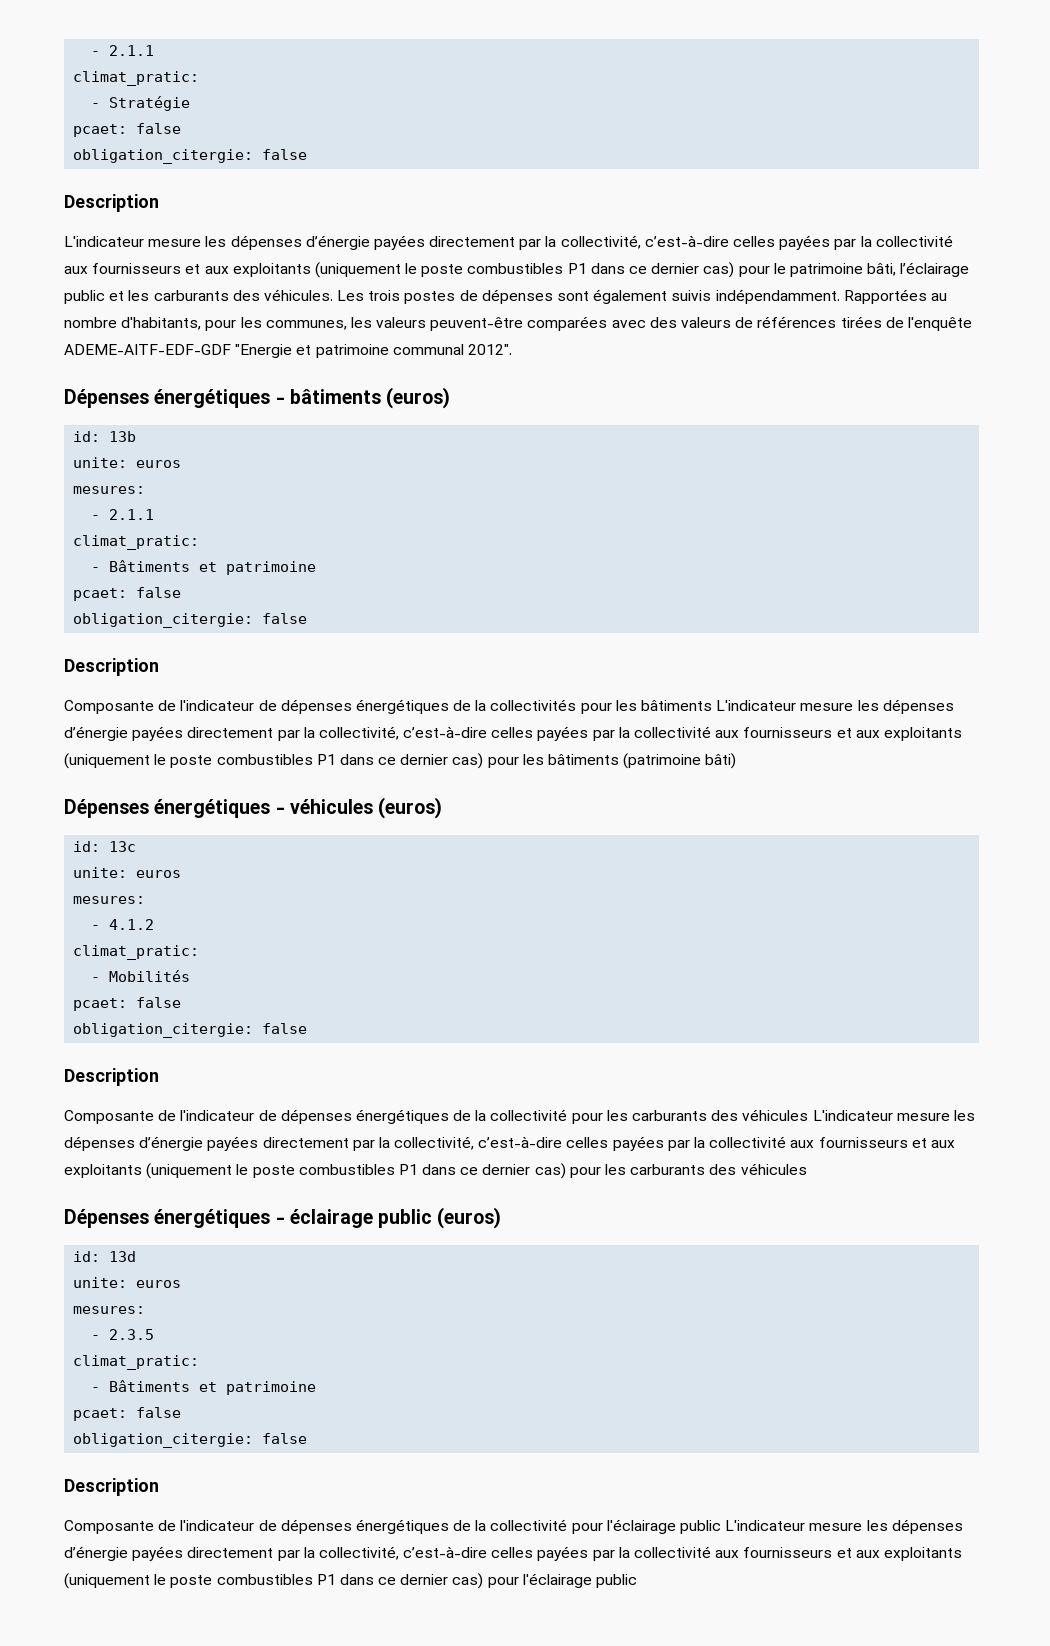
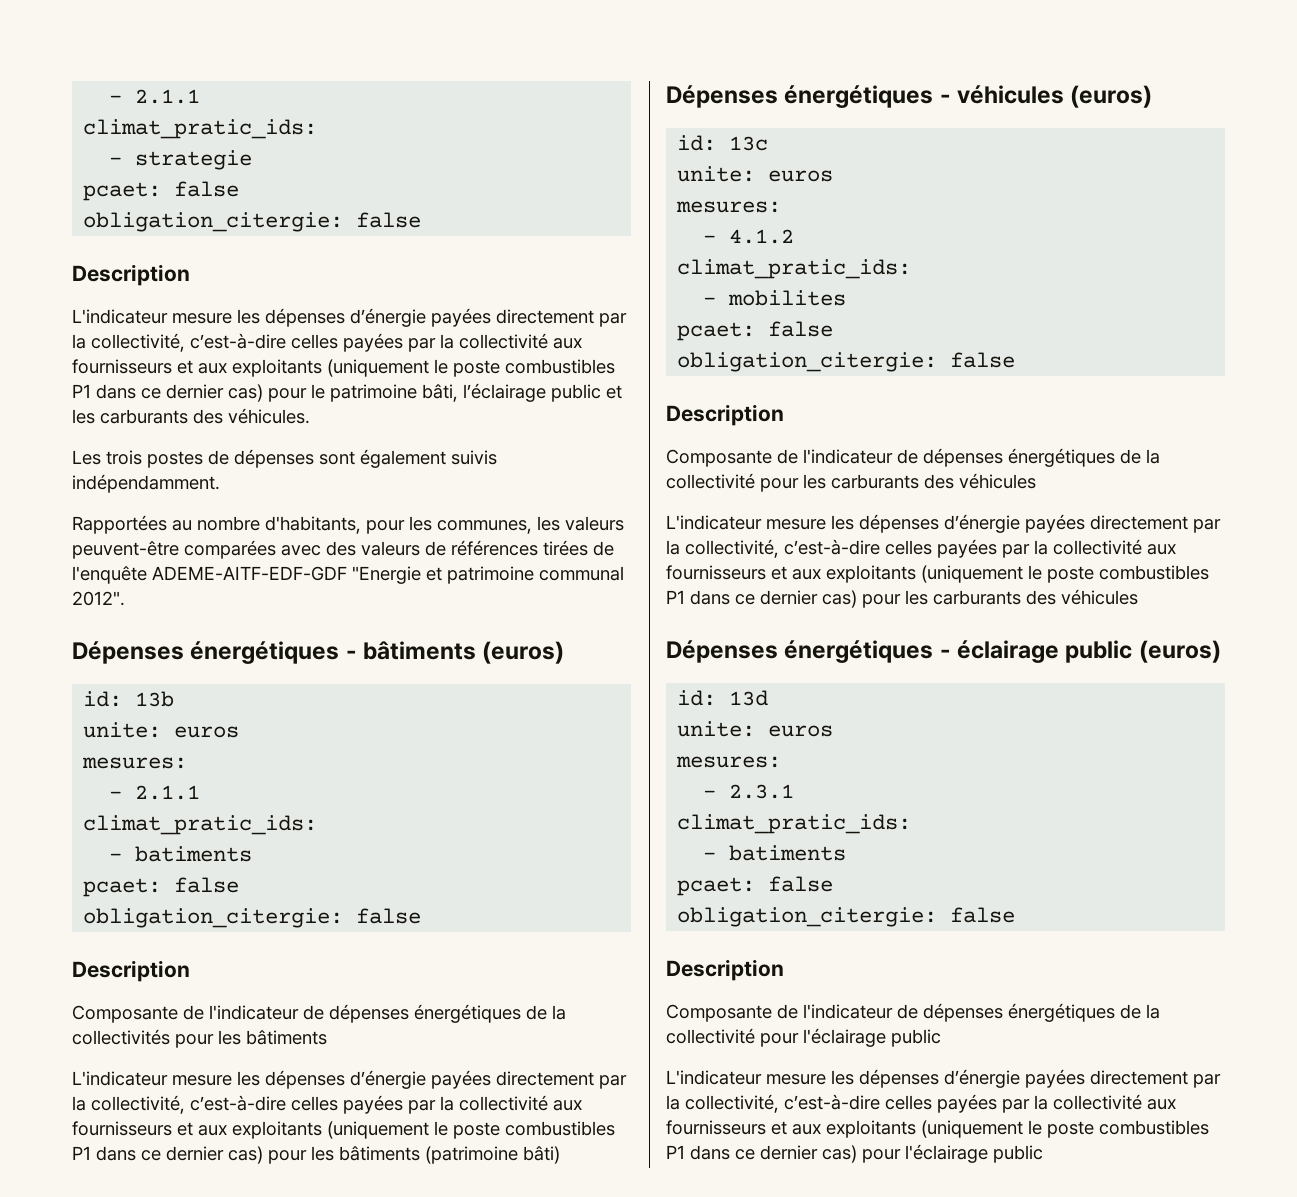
[91,45,155,56] [73,71,200,86] [91,96,191,111] - 2.1.1 // climat_pratic: // - Stratégie -> [109,89,201,104] [83,119,318,139] [109,150,253,170] - 2.1.1 // climat_pratic_ids: // - strategie
(333, 295) none -> (310, 416) //
(840, 296) none -> (220, 483) //
[73,535,200,550] [91,560,317,575] climat_pratic: // - Bâtiments et patrimoine -> [83,815,318,835] [109,846,253,862] climat_pratic_ids: // - batiments
(713, 705) none -> (327, 1037) //
[73,945,200,960] [91,970,191,982] climat_pratic: // - Mobilités -> [677,259,912,279] [703,290,847,306] climat_pratic_ids: // - mobilites
(809, 1115) none -> (1036, 481) //
[109,1329,155,1340] [73,1355,200,1370] [91,1380,317,1395] 2.3.5 // climat_pratic: // - Bâtiments et patrimoine -> [729,784,795,799] [677,814,912,834] [703,845,847,861] 2.3.1 // climat_pratic_ids: // - batiments
(722, 1527) none -> (941, 1038) //

